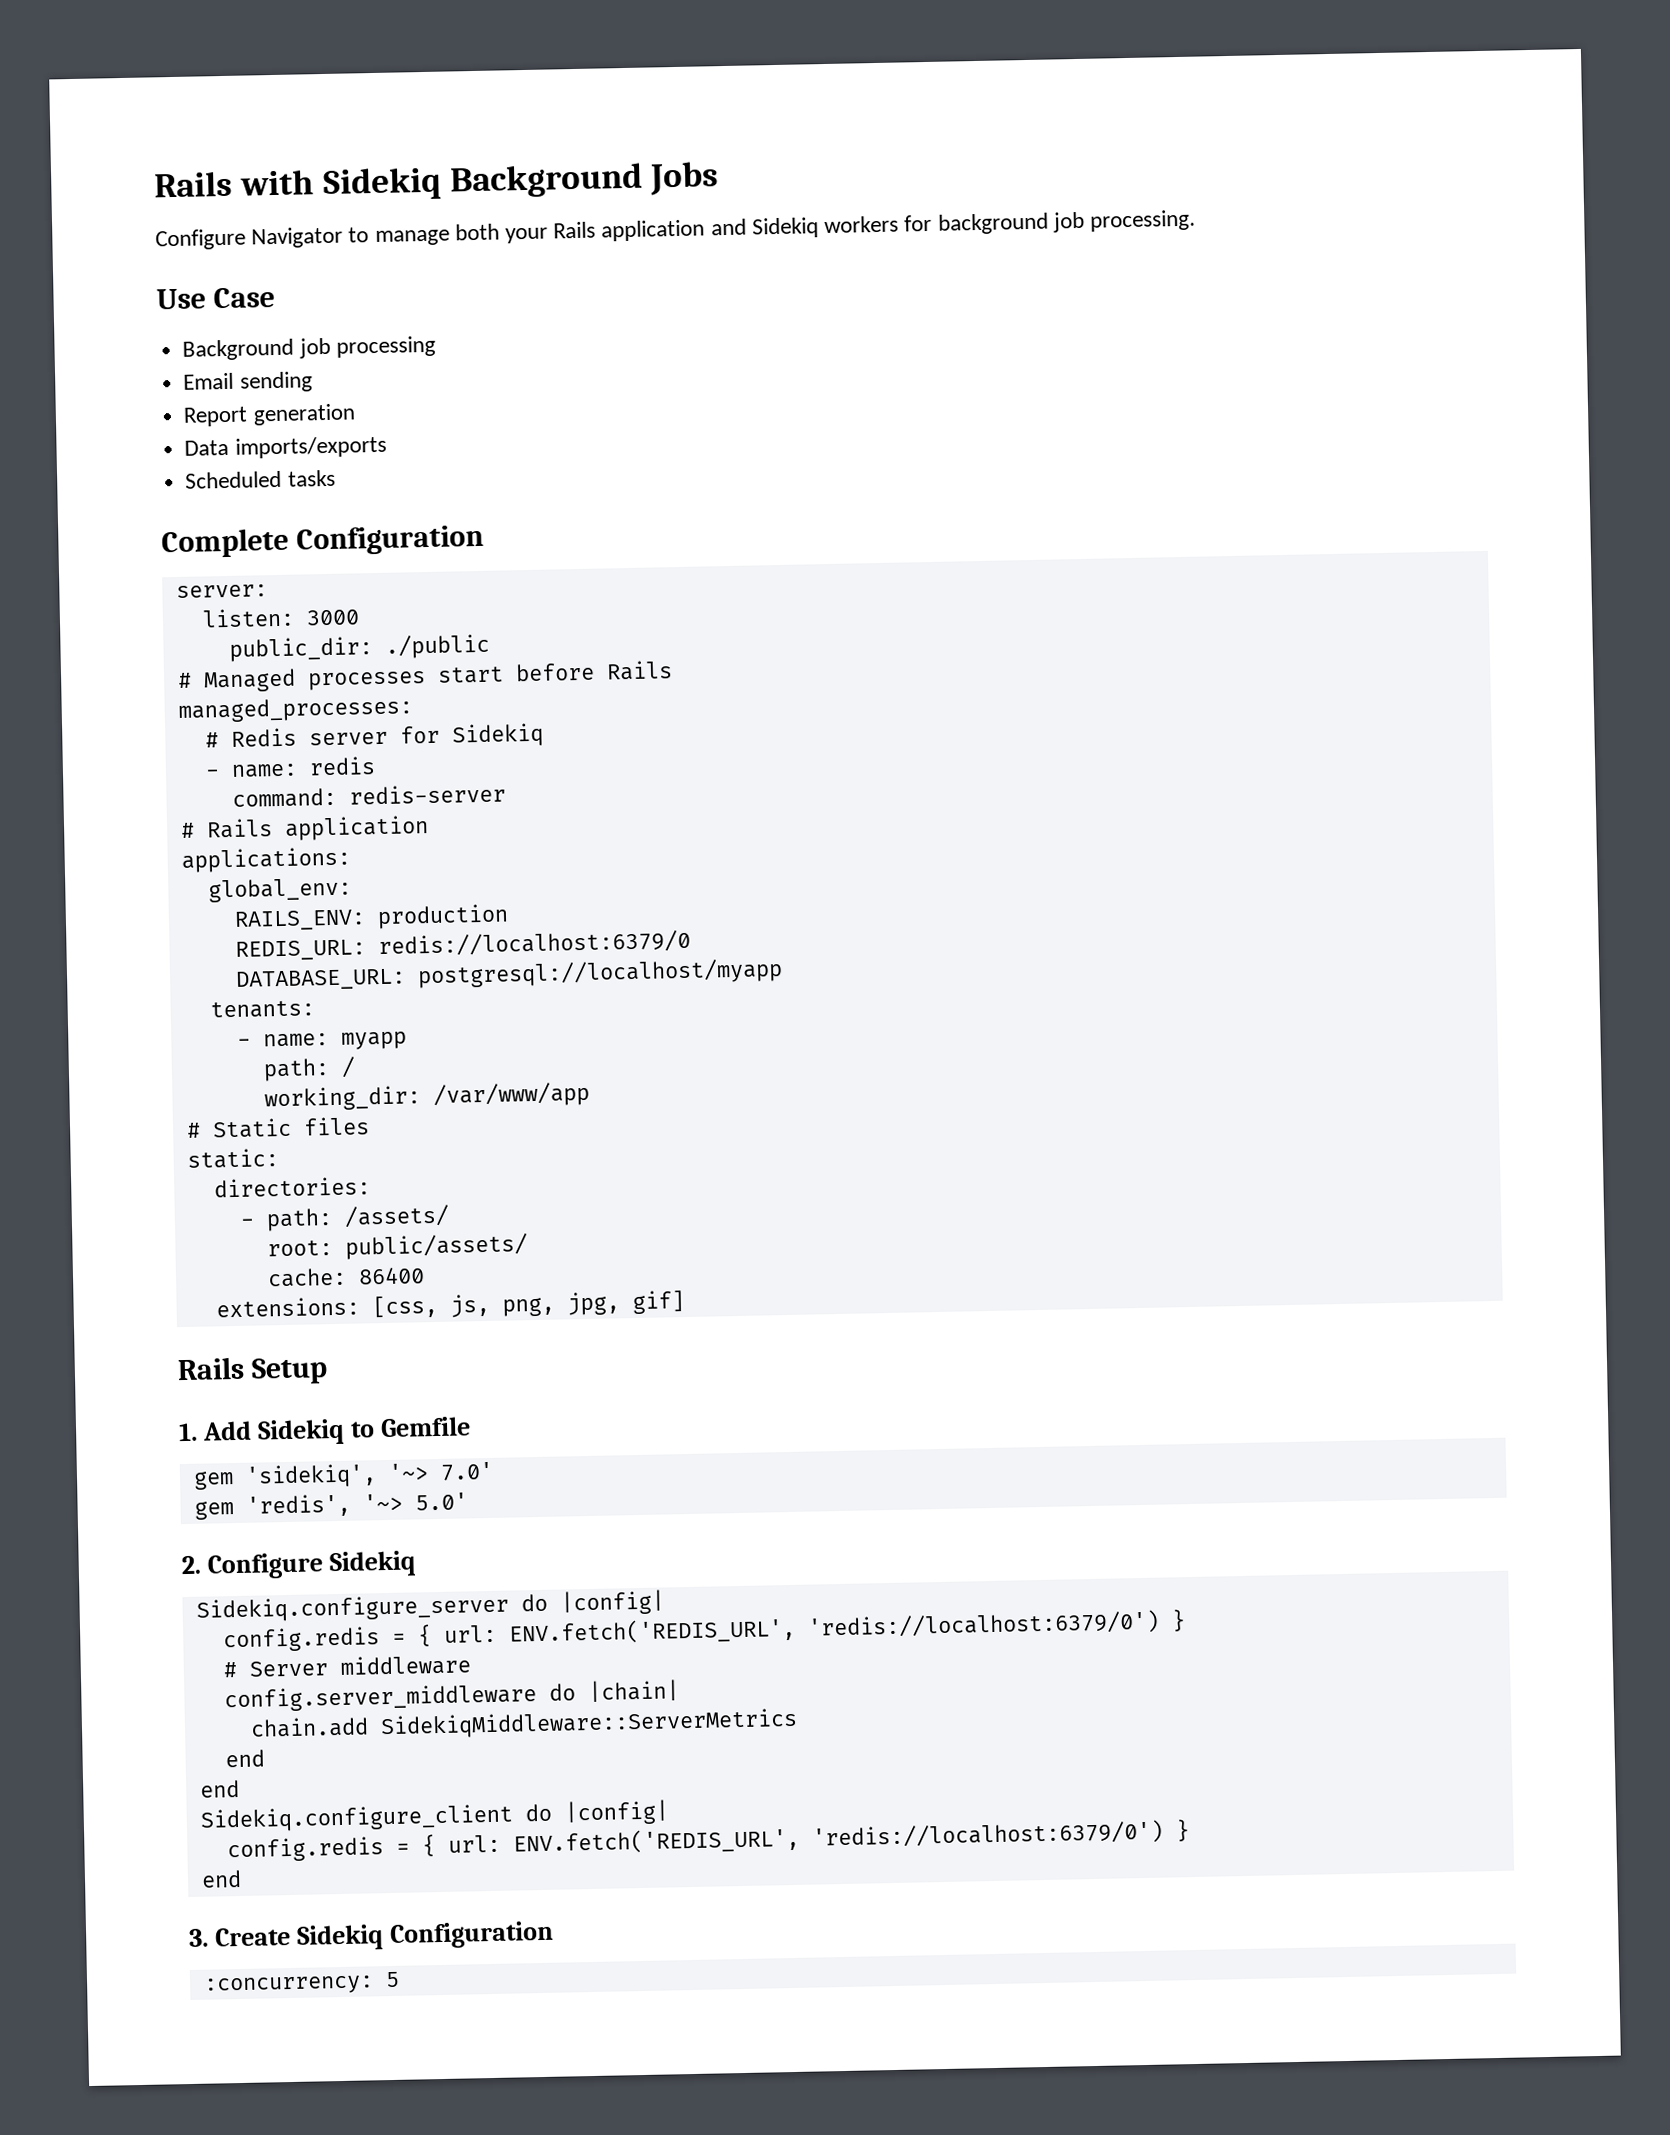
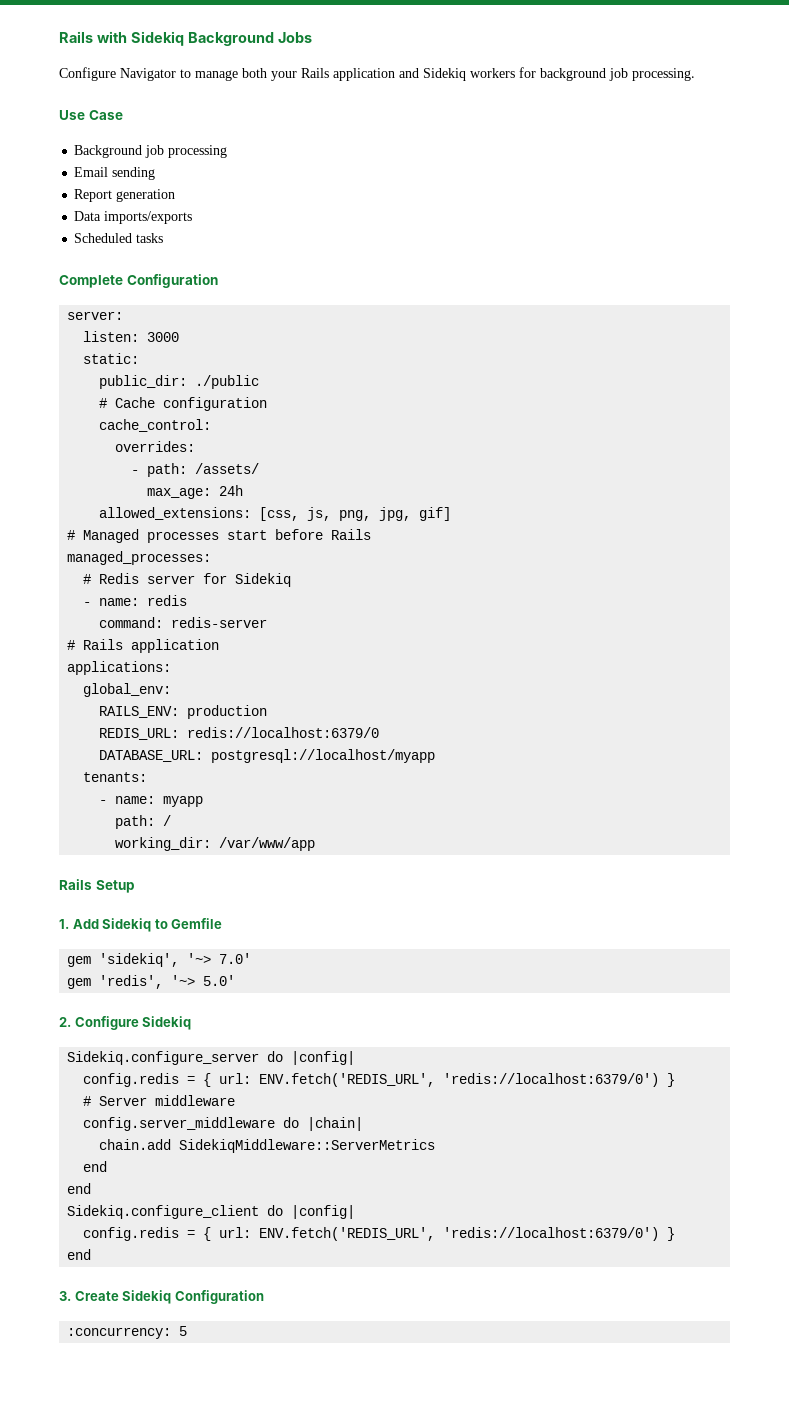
(360, 617) none -> [83,353,140,364] // static:
(490, 646) none -> [99,397,268,411] [99,419,212,432] [115,441,196,452] [131,463,260,477] [147,485,244,499] [99,507,452,521] // # Cache configuration // cache_control: // overrides: // - path: /assets/ // max_age: 24h // allowed_extensions: [css, js, png, jpg, gif]
[185,1116,370,1139] [186,1148,279,1169] [213,1176,371,1198] [239,1204,450,1232] [266,1233,528,1260] [266,1267,425,1288] [215,1290,685,1319] // # Static files // static: // directories: // - path: /assets/ // root: public/assets/ // cache: 86400 // extensions: [css, js, png, jpg, gif] -> (316, 844) none

